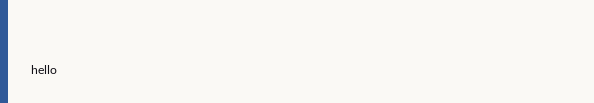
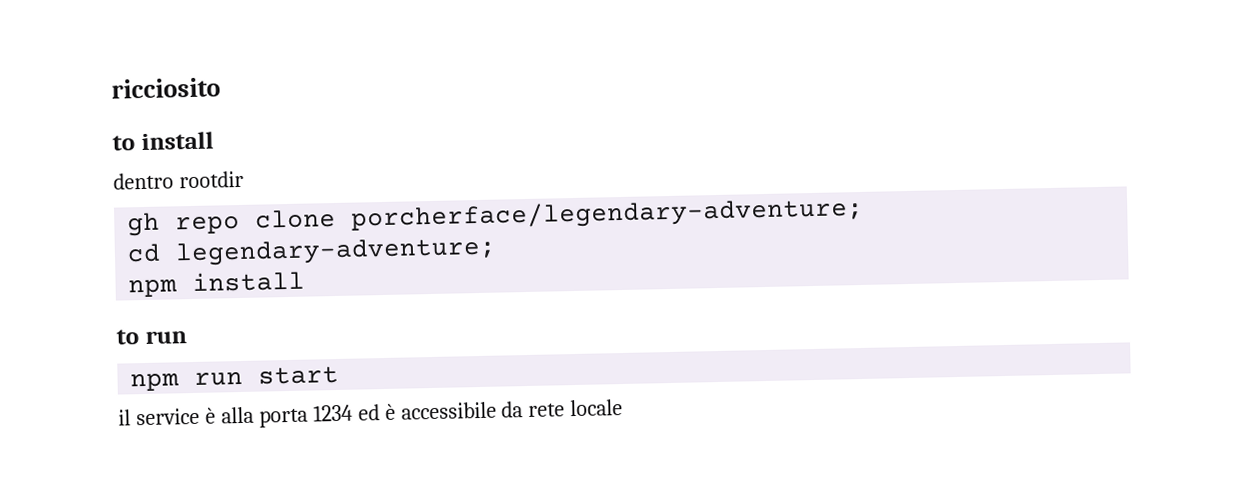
[31,65,57,74] hello -> [111,77,221,99] [112,131,214,151] [113,170,244,190] [127,196,865,237] [127,236,498,267] [128,270,306,298] [116,329,187,345] [130,365,340,392] [118,398,624,428] ricciosito // to install // dentro rootdir // gh repo clone porcherface/legendary-adventure; // cd legendary-adventure; // npm install // to run // npm run start // il service è alla porta 1234 ed è accessibile da rete locale

